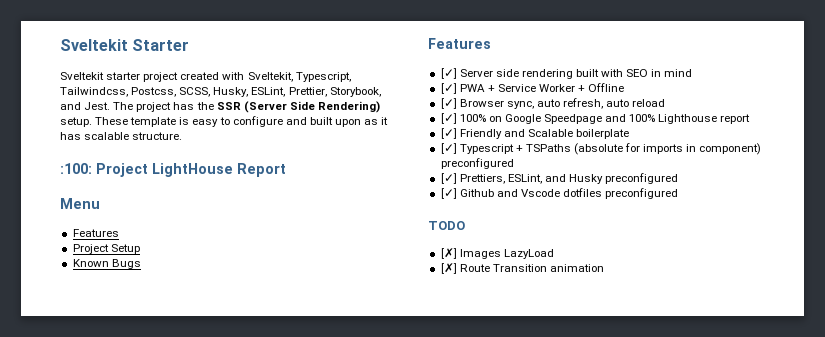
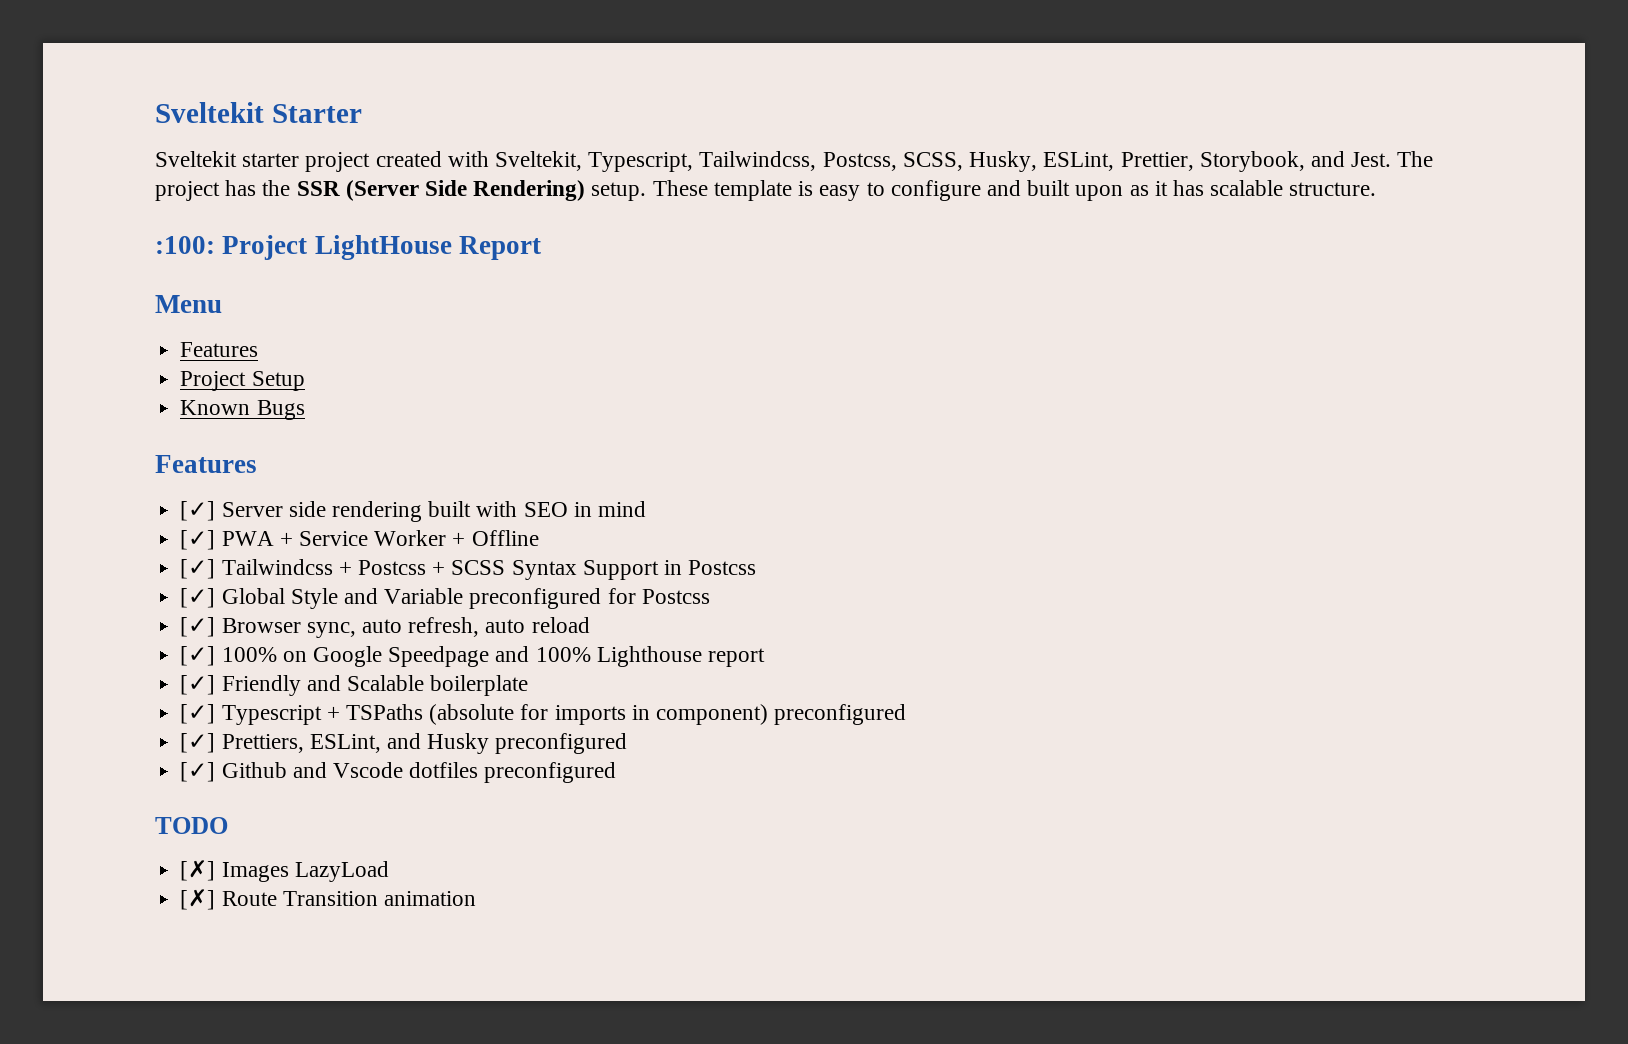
(625, 87) none -> [180,559,757,580] [180,588,710,609] // [✓] Tailwindcss + Postcss + SCSS Syntax Support in Postcss // [✓] Global Style and Variable preconfigured for Postcss

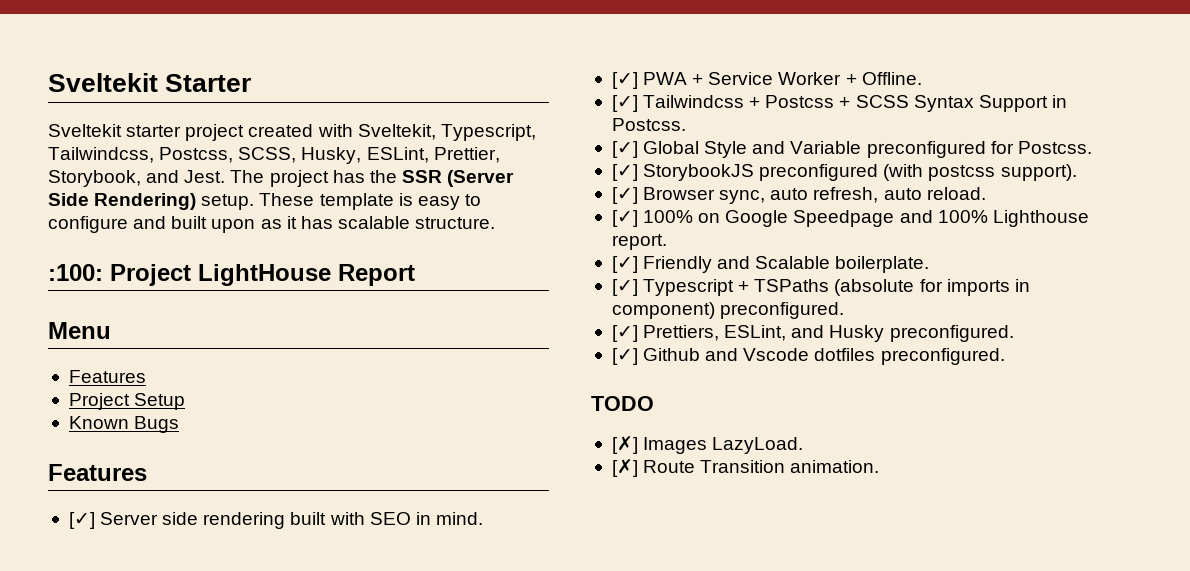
[597,501,646,517] mind -> [435,512,483,525] mind.
[471,530,539,546] Offline -> [861,72,922,85] Offline.
[688,560,757,575] Postcss -> [611,118,686,131] Postcss.
[641,589,710,604] Postcss -> [1017,141,1092,154] [611,164,1077,181] Postcss. // [✓] StorybookJS preconfigured (with postcss support).
[531,617,590,633] reload -> [926,187,986,200] reload.
[707,648,765,667] report -> [611,234,667,250] report.
[430,675,529,696] boilerplate -> [835,256,930,273] boilerplate.
[774,704,907,725] preconfigured -> [720,302,845,319] preconfigured.
[495,733,628,754] preconfigured -> [889,325,1014,342] preconfigured.
[484,762,617,783] preconfigured -> [880,348,1005,365] preconfigured.
[294,861,389,882] LazyLoad -> [712,437,804,454] LazyLoad.
[383,891,476,906] animation -> [790,460,880,473] animation.

